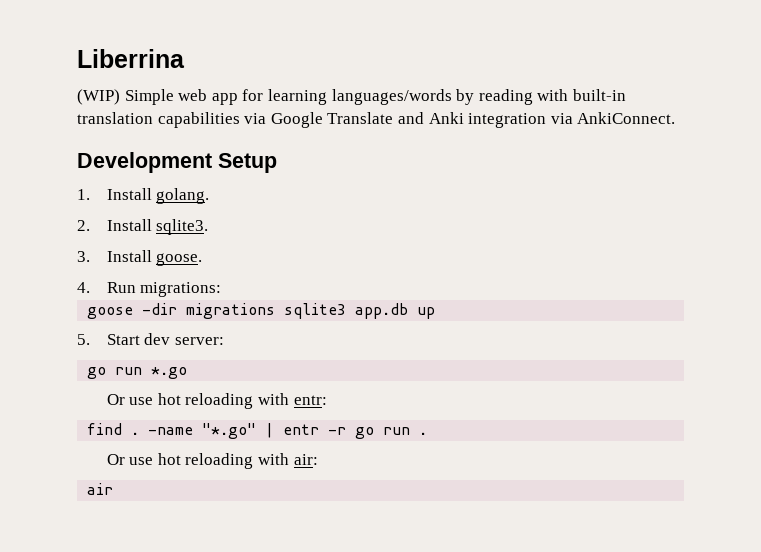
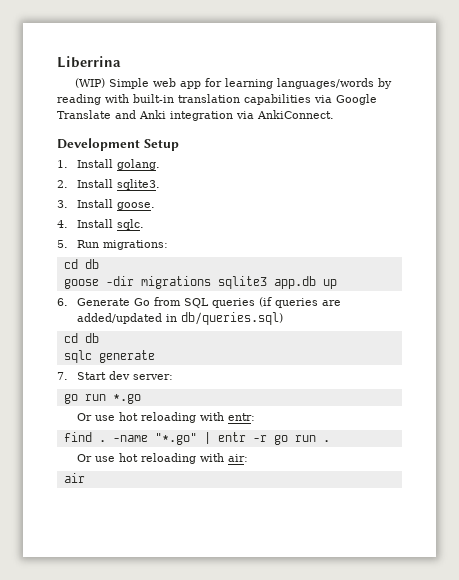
(90, 287) none -> [77,219,145,230] [57,240,68,248] Install sqlc. // 5.
(222, 289) none -> [63,259,99,269] // cd db
[77,334,90,345] 5. -> [57,297,342,308] [77,312,284,325] [63,333,99,343] [63,350,155,363] [57,372,68,380] 6. Generate Go from SQL queries (if queries are added/updated in db/queries.sql) // cd db // sqlc generate // 7.

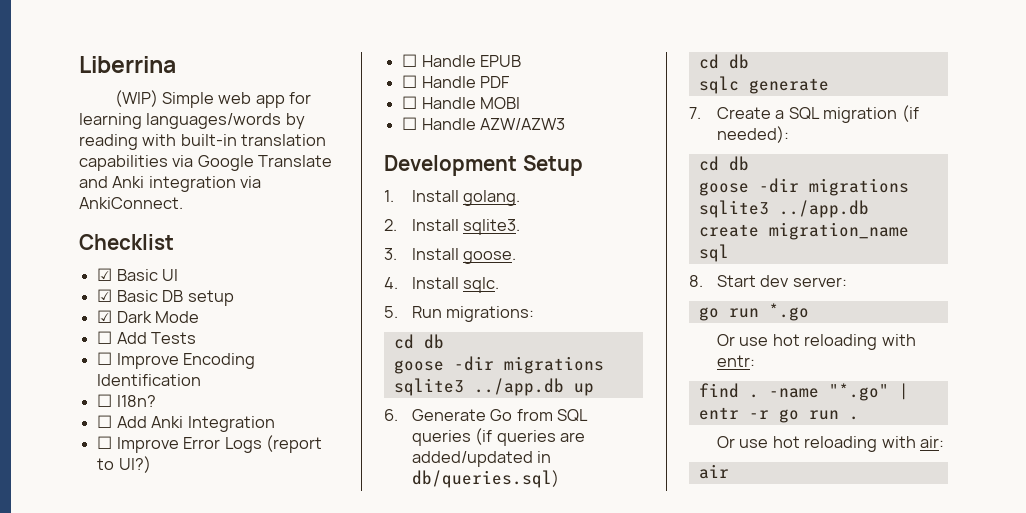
(334, 114) none -> [79,234,174,250] [97,268,179,281] [97,289,234,306] [97,310,200,323] [97,331,197,344] [97,352,256,369] [97,374,202,386] [97,394,156,407] [97,415,275,432] [97,435,322,453] [97,456,151,473] [402,54,522,67] [402,75,510,88] [402,96,521,109] [402,117,566,130] // Checklist // ☑ Basic UI // ☑ Basic DB setup // ☑ Dark Mode // ☐ Add Tests // ☐ Improve Encoding Identification // ☐ I18n? // ☐ Add Anki Integration // ☐ Improve Error Logs (report to UI?) // ☐ Handle EPUB // ☐ Handle PDF // ☐ Handle MOBI // ☐ Handle AZW/AZW3
[273,276,316,289] app.db -> [473,378,564,396] ../app.db
(68, 376) none -> [716,105,919,123] [716,126,789,143] [698,156,749,171] [698,178,909,196] [698,200,869,218] [698,222,909,240] [698,244,729,262] [689,275,703,287] Create a SQL migration (if needed): // cd db // goose -dir migrations sqlite3 ../app.db create migration_name sql // 8.

